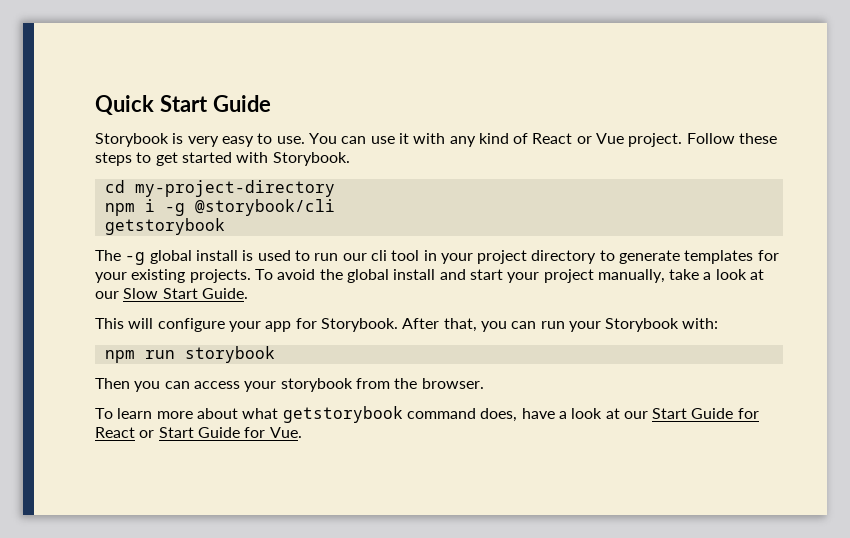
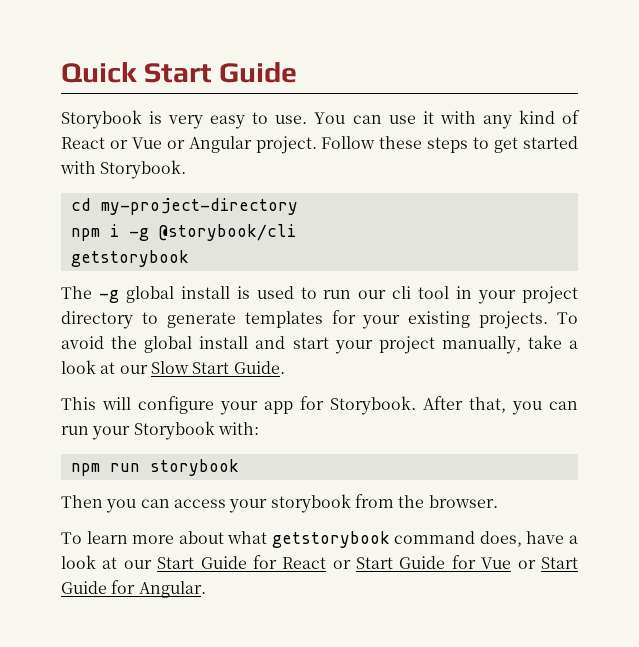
(625, 138) none -> [166,136,252,153] or Angular
[269,427,302,438] Vue. -> [481,557,578,569] [61,580,206,598] Vue or Start Guide for Angular.

